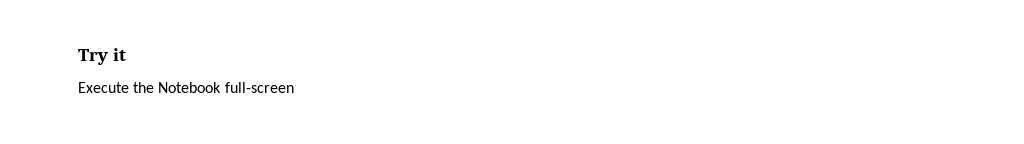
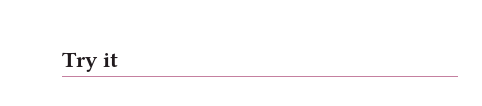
[78,82,294,93] // Execute the Notebook full-screen -> (118, 60) none

